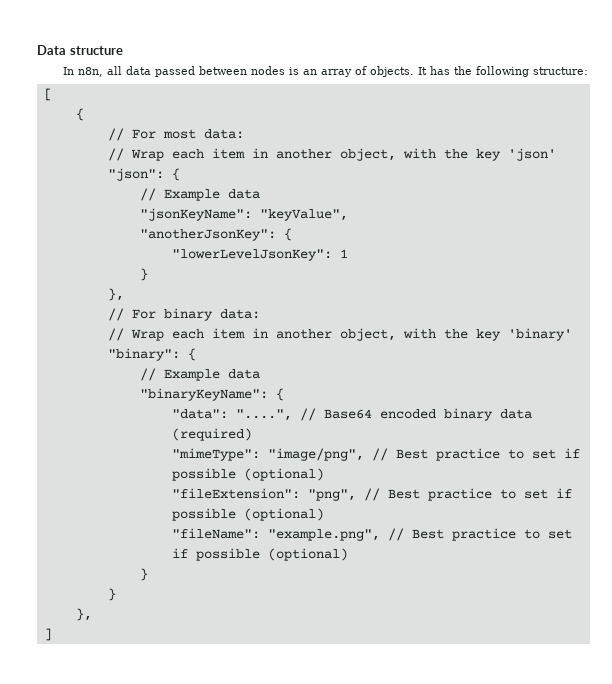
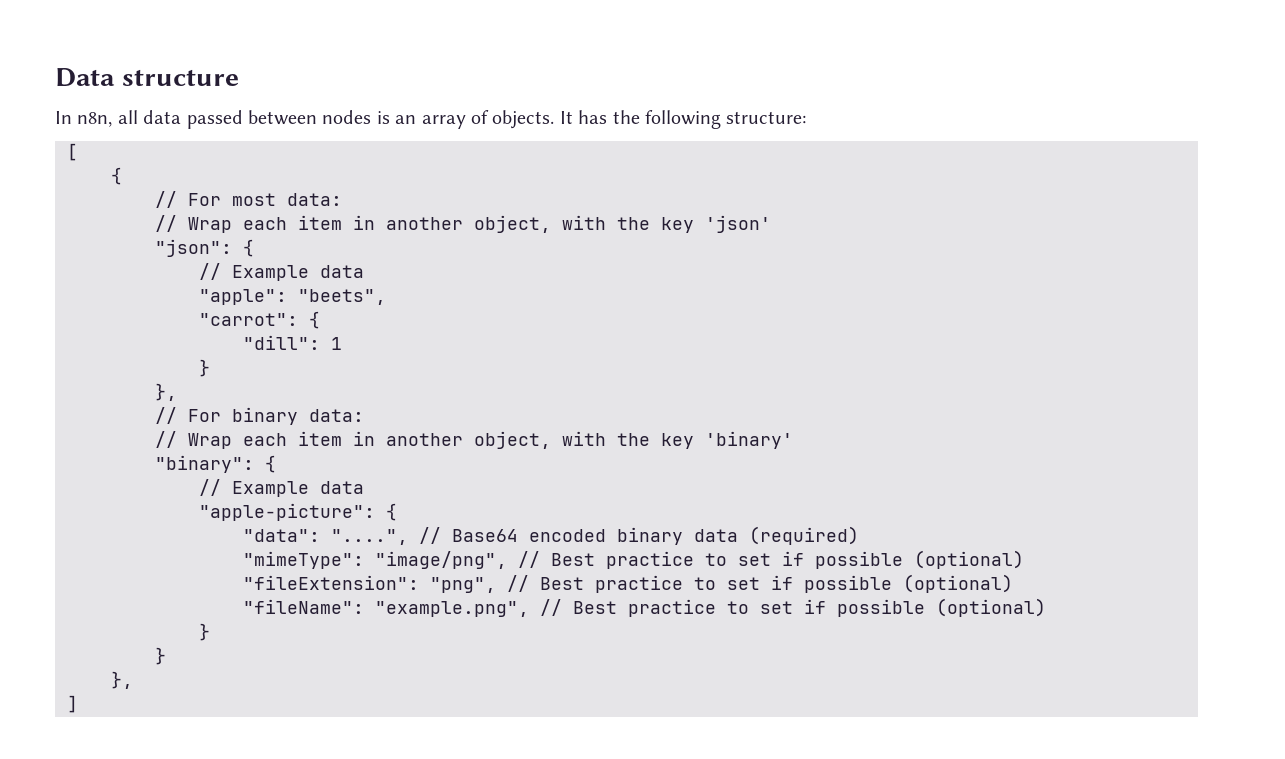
[139,208,348,221] [139,228,292,241] [171,249,332,261] "jsonKeyName": "keyValue", // "anotherJsonKey": { // "lowerLevelJsonKey": -> [199,289,386,305] [199,311,320,329] [243,335,320,350] "apple": "beets", // "carrot": { // "dill":
[139,388,268,401] "binaryKeyName": -> [199,503,375,521] "apple-picture":

